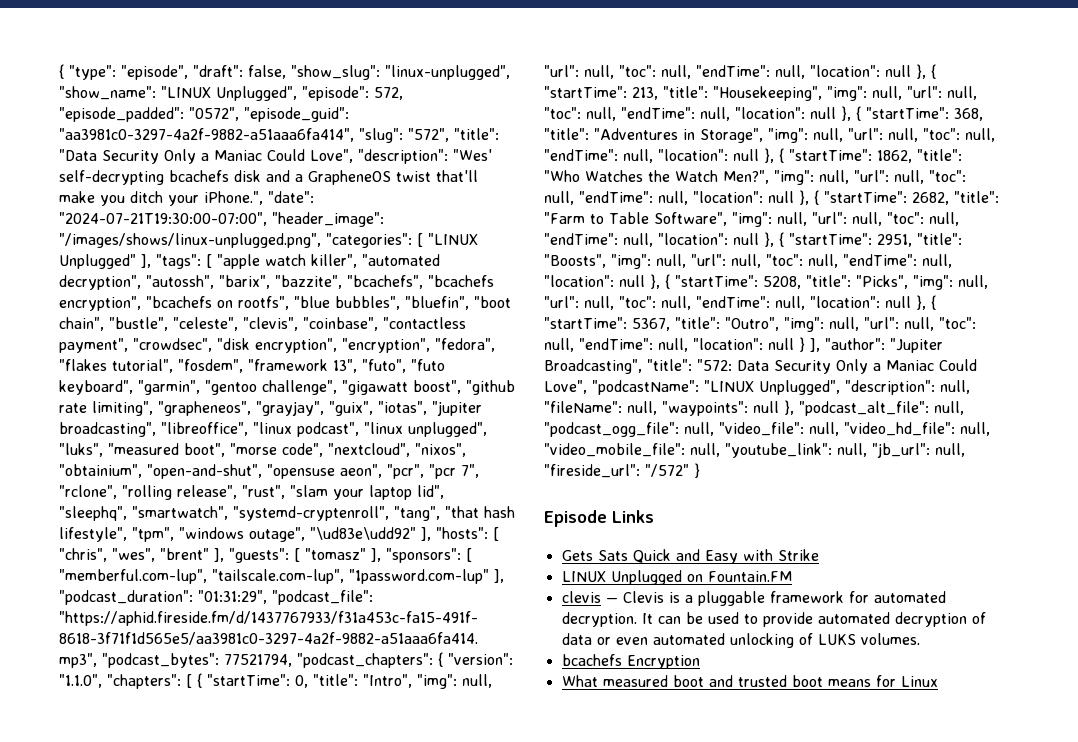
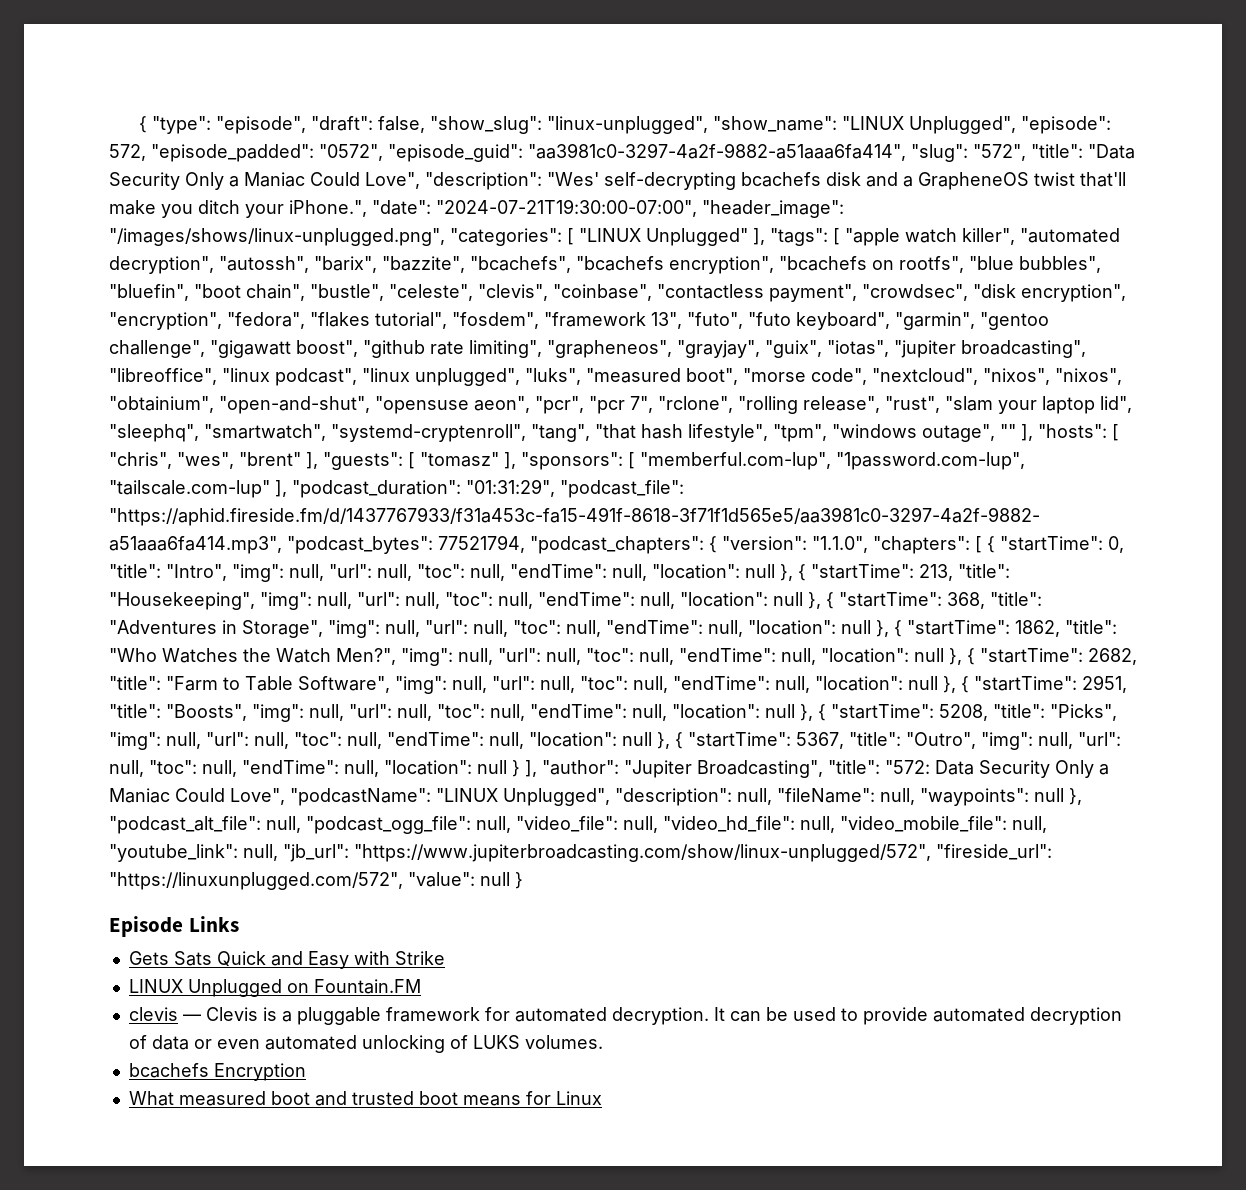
(466, 450) none -> [1055,368,1122,385] "nixos",
[310,527,416,540] "\ud83e\udd92" -> [1000,424,1016,438] ""
[212,569,489,584] "tailscale.com-lup", "1password.com-lup" -> [836,452,1025,470] [109,480,270,498] "1password.com-lup", "tailscale.com-lup"
[935,443,965,457] [544,464,689,478] null, "fireside_url": "/572" -> [354,844,1052,862] [109,872,510,890] "https://www.jupiterbroadcasting.com/show/linux-unplugged/572", "fireside_url": "https://linuxunplugged.com/572", "value": null

